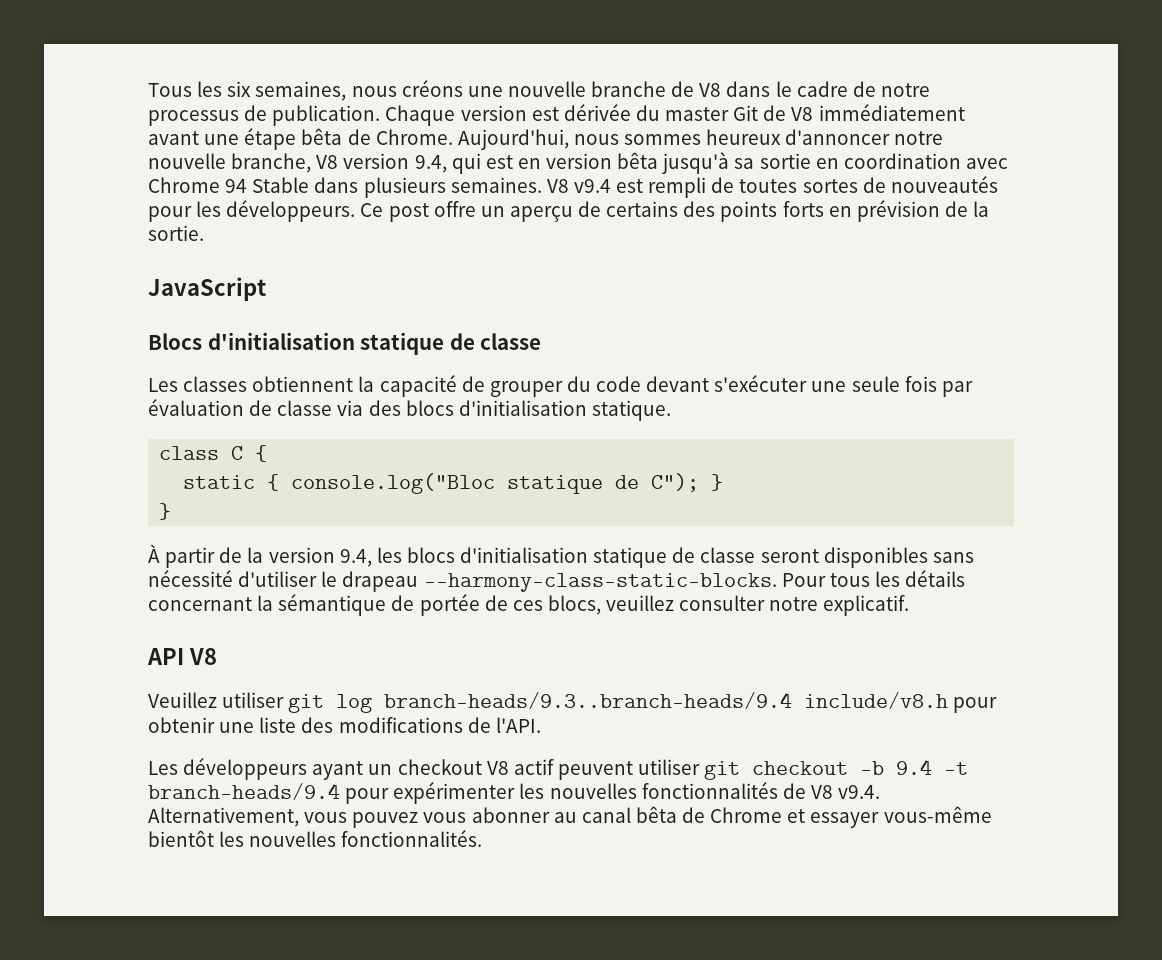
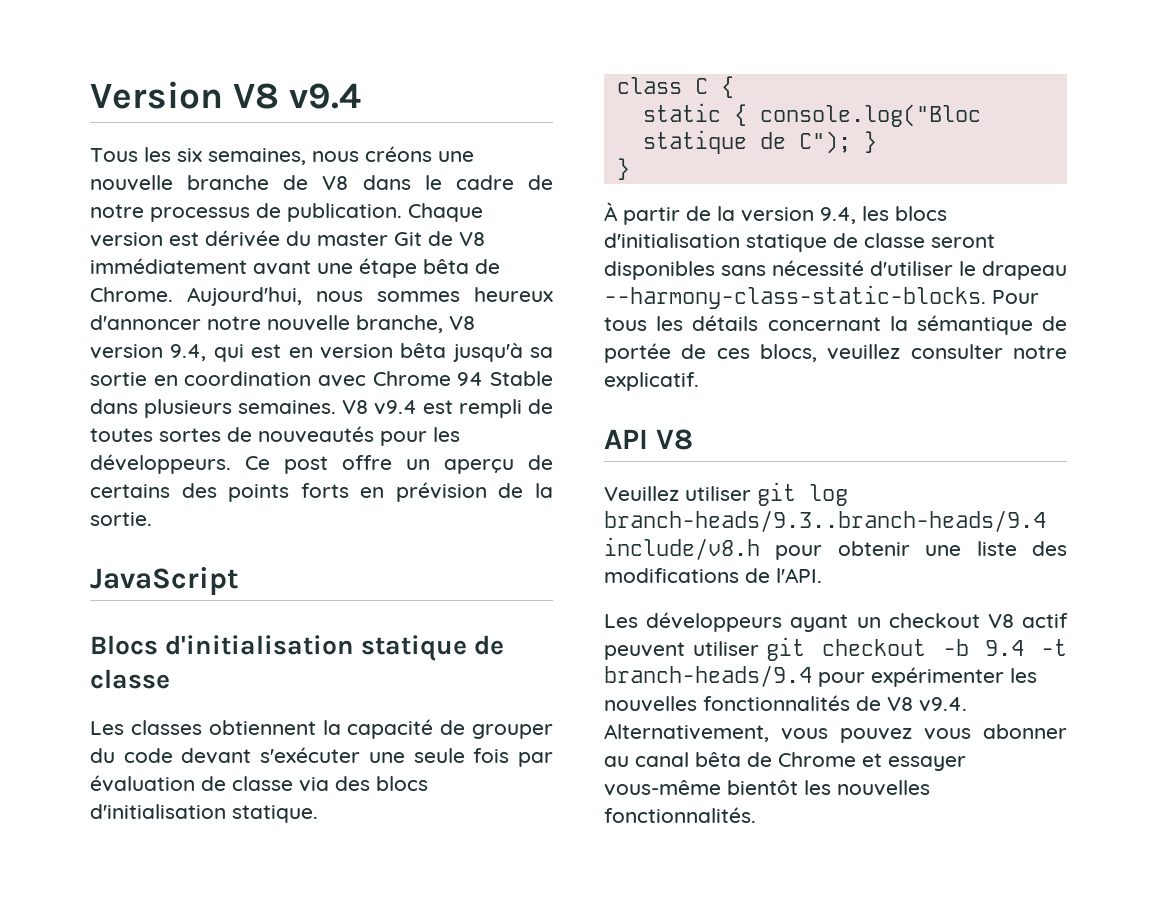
(148, 90) none -> [90,81,361,109] Version V8 v9.4 //

